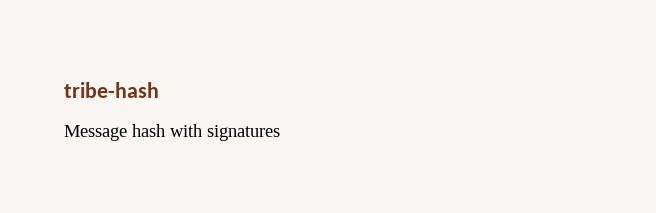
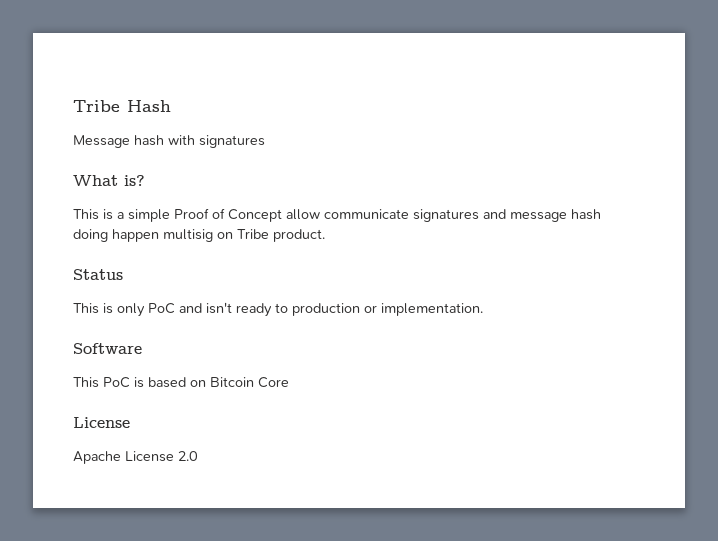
[64,82,159,98] tribe-hash -> [73,100,171,112] Tribe Hash
(280, 133) none -> [73,175,145,186] [73,208,601,222] [73,229,325,242] [73,269,123,280] [73,302,483,317] [73,343,142,354] [73,377,289,388] [73,417,130,428] [73,451,198,464] // What is? // This is a simple Proof of Concept allow communicate signatures and message hash doing happen multisig on Tribe product. // Status // This is only PoC and isn't ready to production or implementation. // Software // This PoC is based on Bitcoin Core // License // Apache License 2.0

